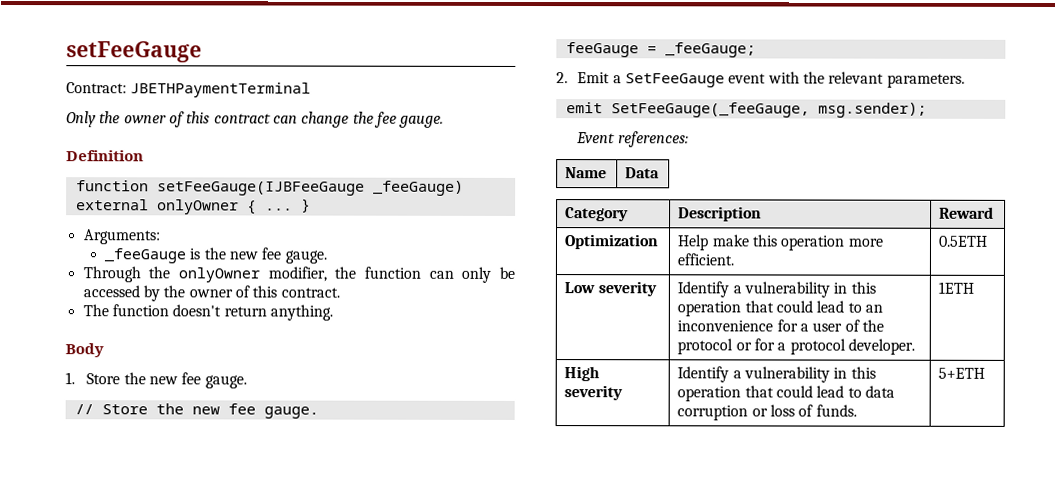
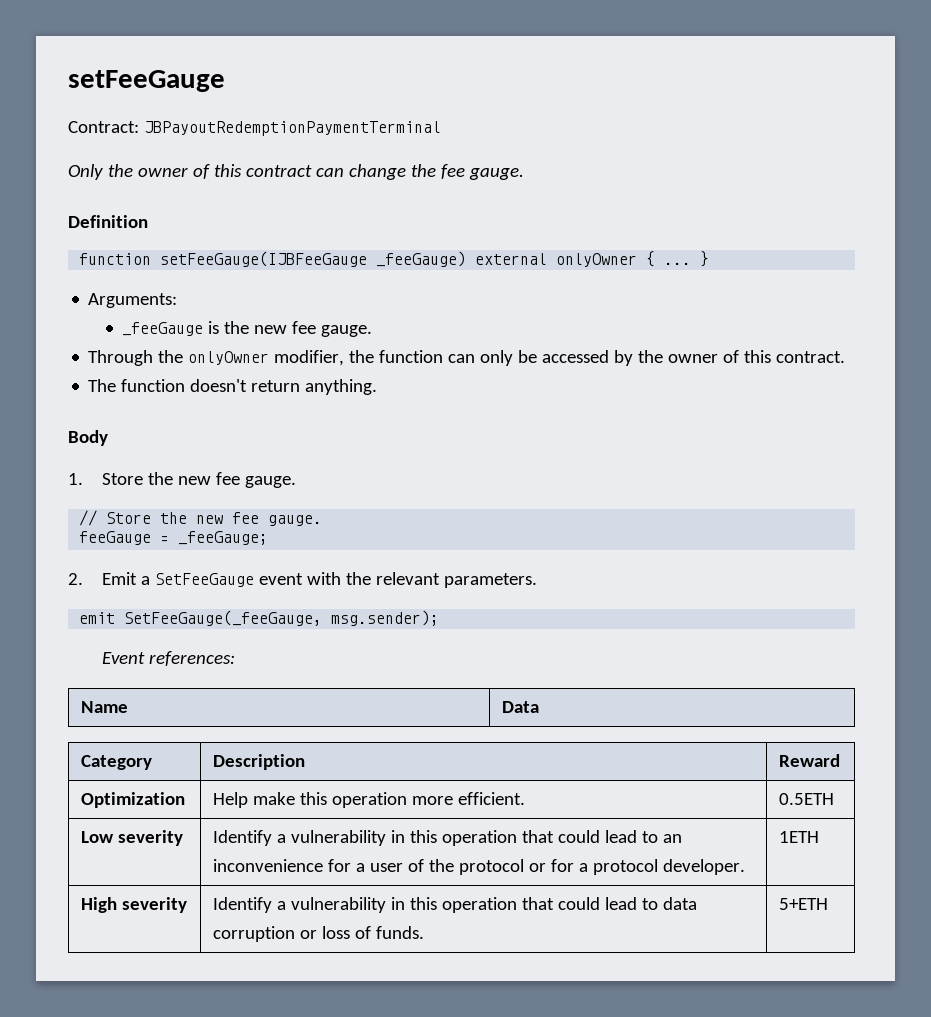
[130,82,312,98] JBETHPaymentTerminal -> [143,121,441,136] JBPayoutRedemptionPaymentTerminal

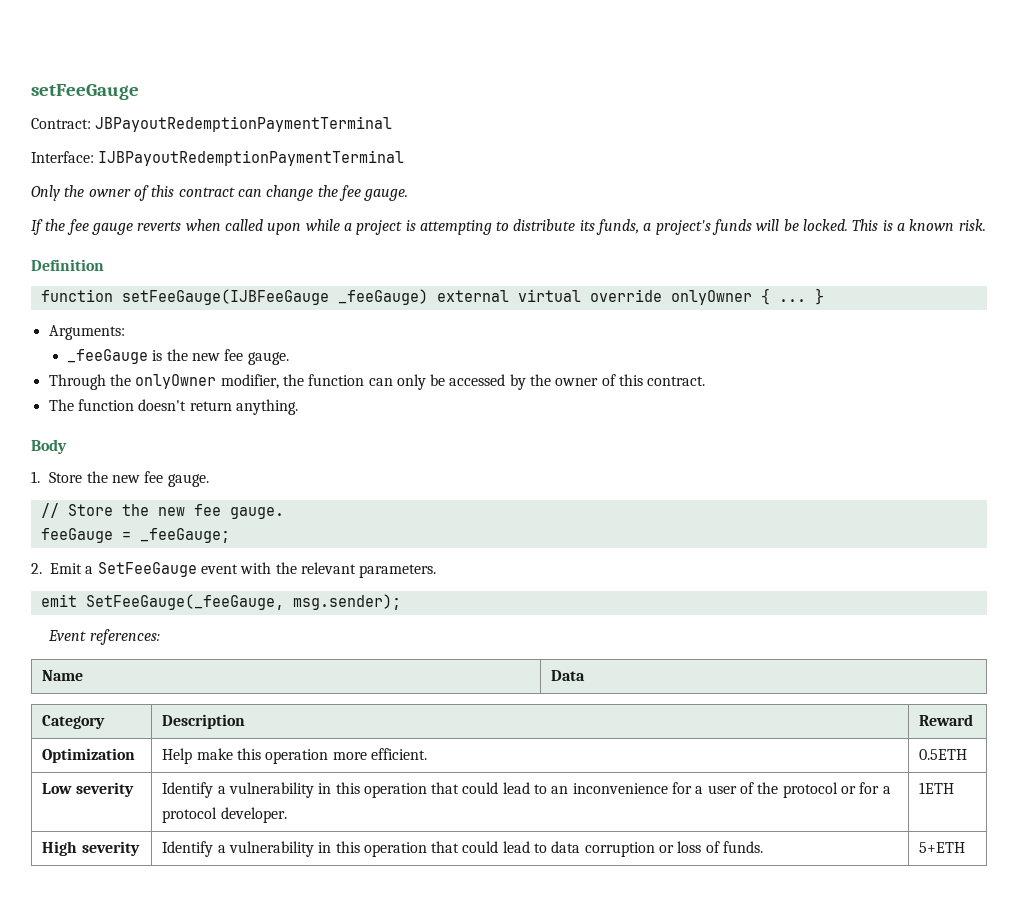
(441, 128) none -> [31,150,405,166] // Interface: IJBPayoutRedemptionPaymentTerminal
(524, 174) none -> [31,219,986,235] // If the fee gauge reverts when called upon while a project is attempting to distribute its funds, a project's funds will be locked. This is a known risk.
(548, 259) none -> [517,289,662,302] virtual override

